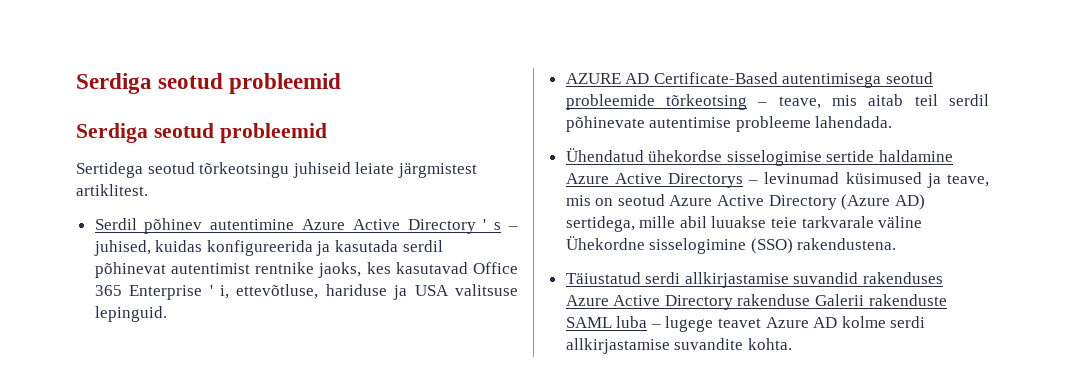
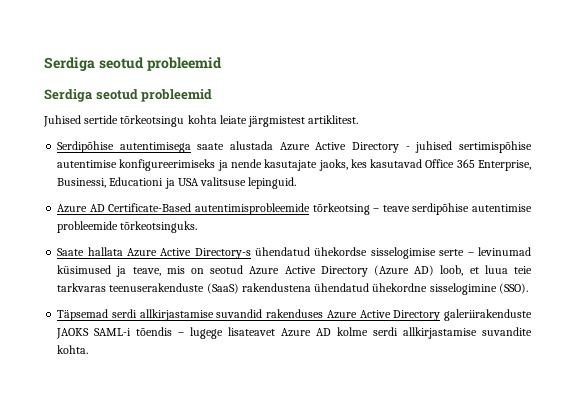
[76,162,351,178] Sertidega seotud tõrkeotsingu juhiseid -> [43,115,217,127] Juhised sertide tõrkeotsingu kohta
[94,218,519,234] [93,240,443,256] [94,262,315,278] Serdil põhinev autentimine Azure Active Directory ' s – juhised, kuidas konfigureerida ja kasutada serdil põhinevat autentimist rentnike -> [57,141,532,153] [57,159,318,171] Serdipõhise autentimisega saate alustada Azure Active Directory - juhised sertimispõhise autentimise konfigureerimiseks ja nende kasutajate
[129,284,387,300] Enterprise ' i, ettevõtluse, hariduse -> [477,160,531,171] [57,177,164,188] Enterprise, Businessi, Educationi
[565,73,621,84] AZURE -> [57,204,88,213] Azure
[782,72,934,88] [565,94,989,110] [565,116,893,132] [565,148,954,166] [565,173,744,188] autentimisega seotud probleemide tõrkeotsing – teave, mis aitab teil serdil põhinevate autentimise probleeme lahendada. // Ühendatud ühekordse sisselogimise sertide haldamine Azure Active Directorys -> [195,203,533,215] [57,221,198,233] [57,247,465,259] autentimisprobleemide tõrkeotsing – teave serdipõhise autentimise probleemide tõrkeotsinguks. // Saate hallata Azure Active Directory-s ühendatud ühekordse sisselogimise serte
[565,216,923,232] [565,236,897,254] [565,272,641,284] sertidega, mille abil luuakse teie tarkvarale väline Ühekordne sisselogimine (SSO) rakendustena. // Täiustatud -> [440,265,532,276] [57,283,528,295] [57,309,109,321] loob, et luua teie tarkvaras teenuserakenduste (SaaS) rakendustena ühendatud ühekordne sisselogimine (SSO). // Täpsemad
[737,294,947,306] [565,316,648,328] rakenduse Galerii rakenduste SAML luba -> [444,309,532,321] [56,327,173,339] galeriirakenduste JAOKS SAML-i tõendis
[718,318,762,328] teavet -> [228,327,276,336] lisateavet

